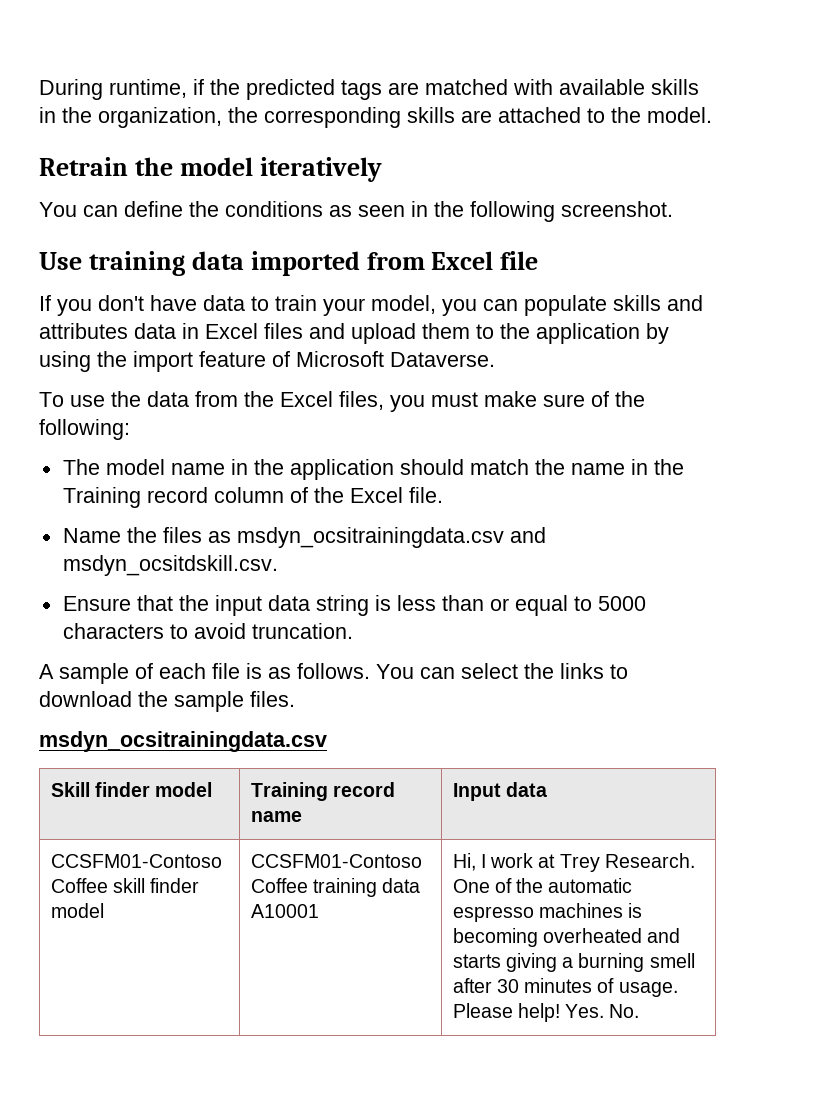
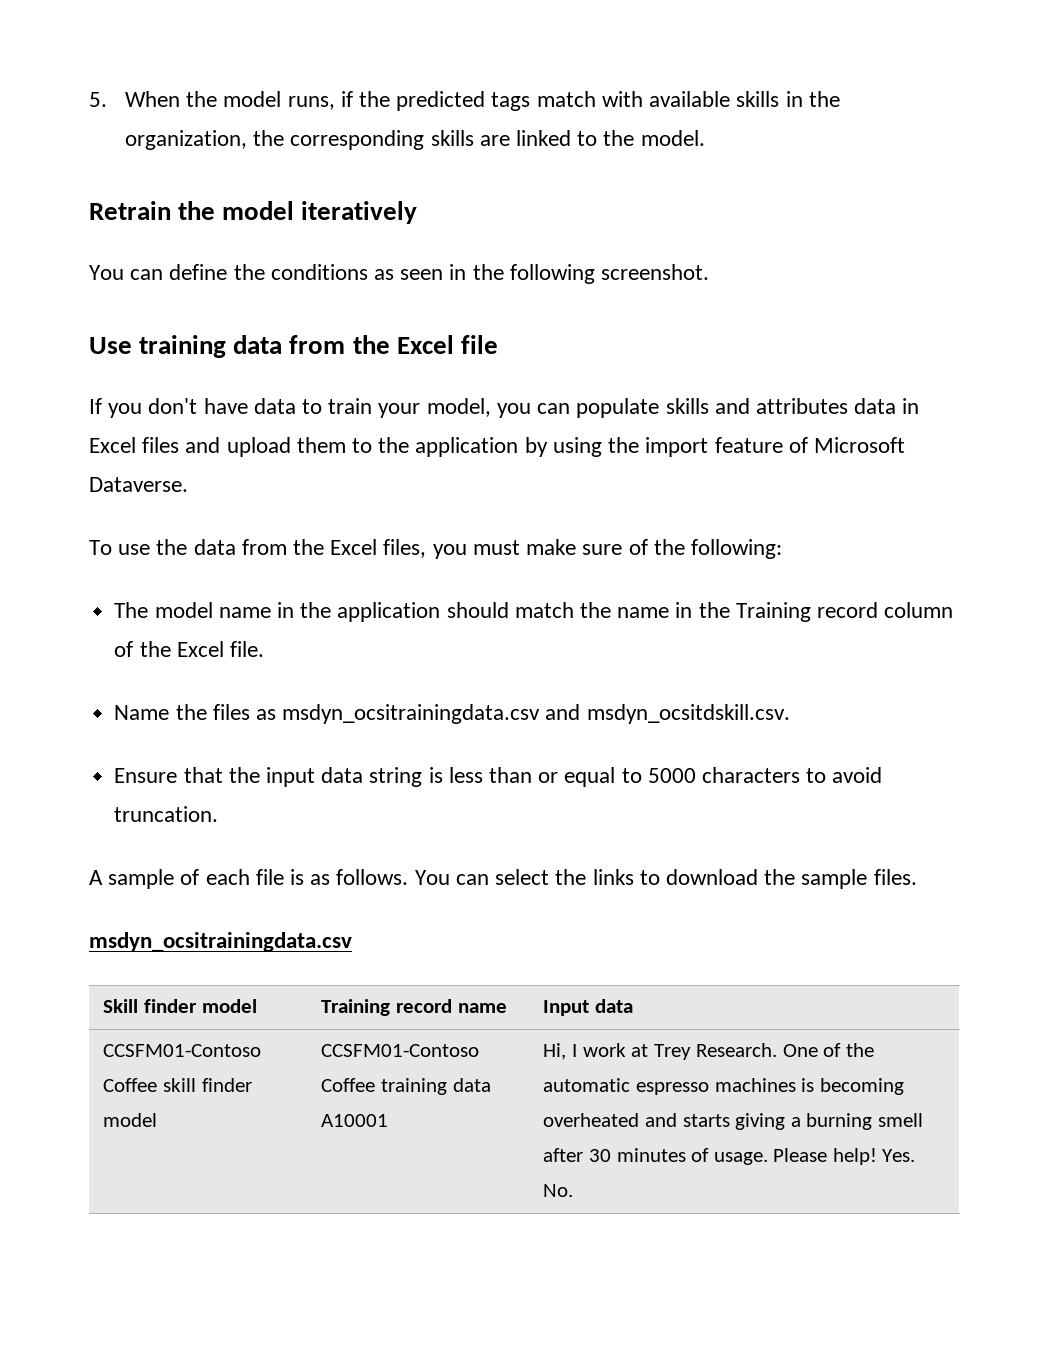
[39,79,187,100] During runtime, -> [89,91,335,110] 5. When the model runs,
[388,79,508,95] are matched -> [536,91,596,107] match
[498,107,581,123] attached -> [516,130,572,146] linked
[250,251,425,276] imported from -> [289,335,390,354] from the

